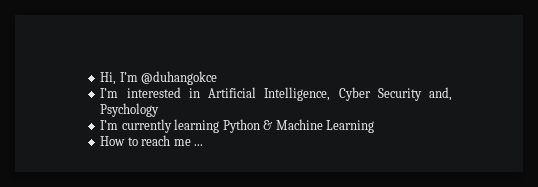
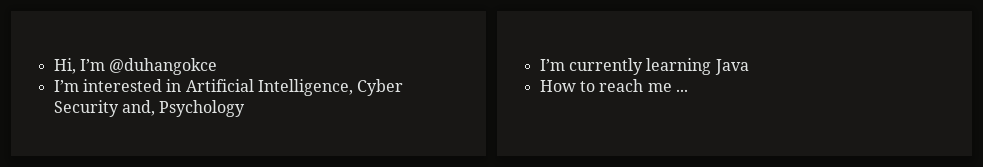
[222,119,375,133] Python & Machine Learning -> [714,59,749,75] Java

